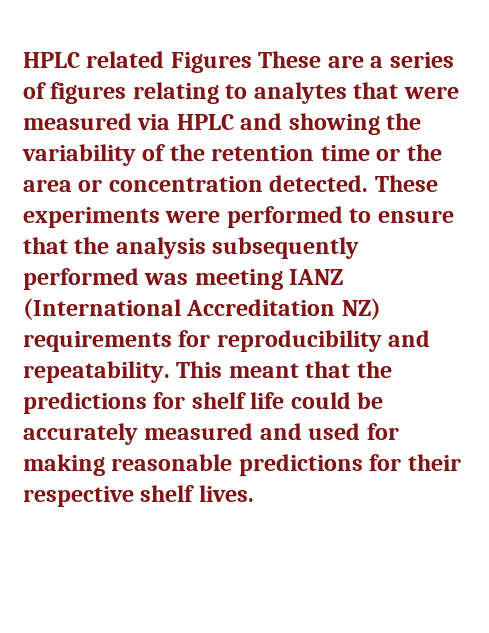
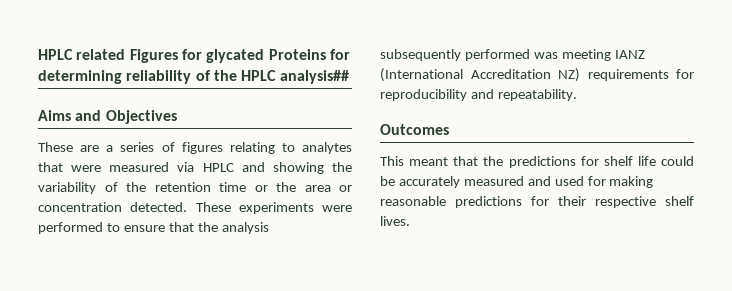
(252, 62) none -> [181,49,350,63] [38,70,349,84] [38,110,177,124] for glycated Proteins for determining reliability of the HPLC analysis## // Aims and Objectives //
(170, 372) none -> [380,124,449,135] // Outcomes //

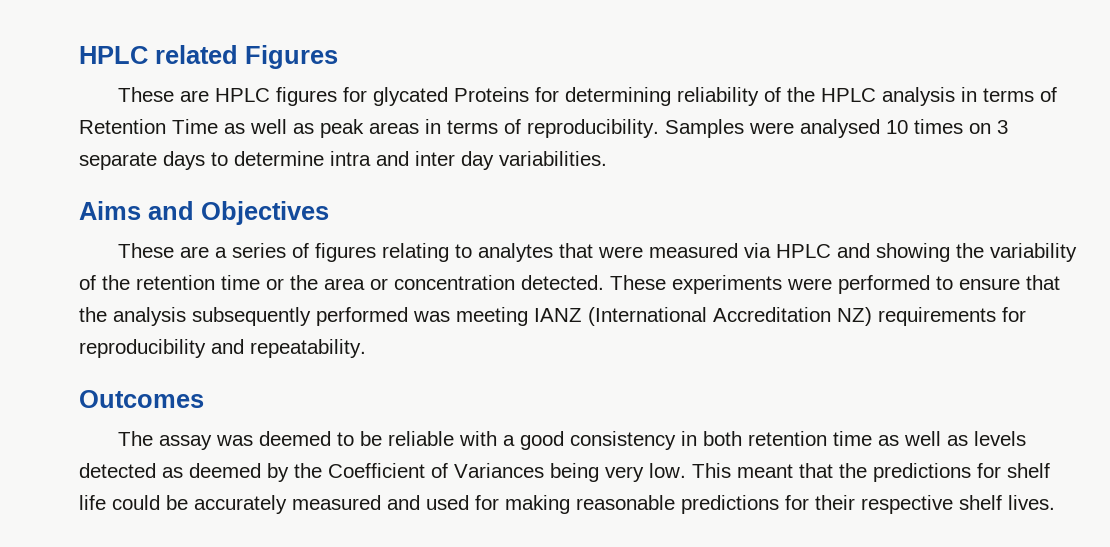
(178, 56) none -> [117,87,337,106] // These are HPLC figures
[279,70,349,84] analysis## -> [881,87,1057,106] [79,119,1008,138] [79,151,607,170] analysis in terms of Retention Time as well as peak areas in terms of reproducibility. Samples were analysed 10 times on 3 separate days to determine intra and inter day variabilities.
(449, 129) none -> [117,431,1026,450] [79,463,686,482] The assay was deemed to be reliable with a good consistency in both retention time as well as levels detected as deemed by the Coefficient of Variances being very low.

